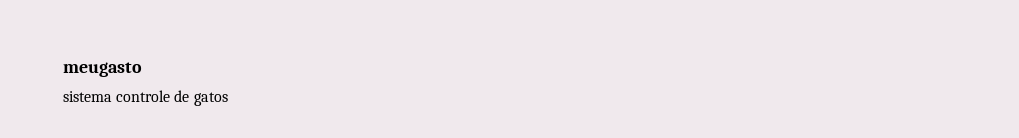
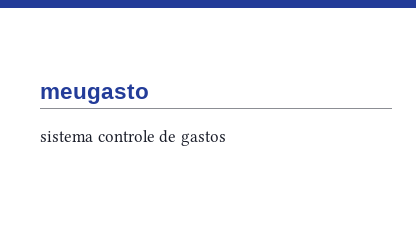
[193,92,228,106] gatos -> [180,131,226,146] gastos

